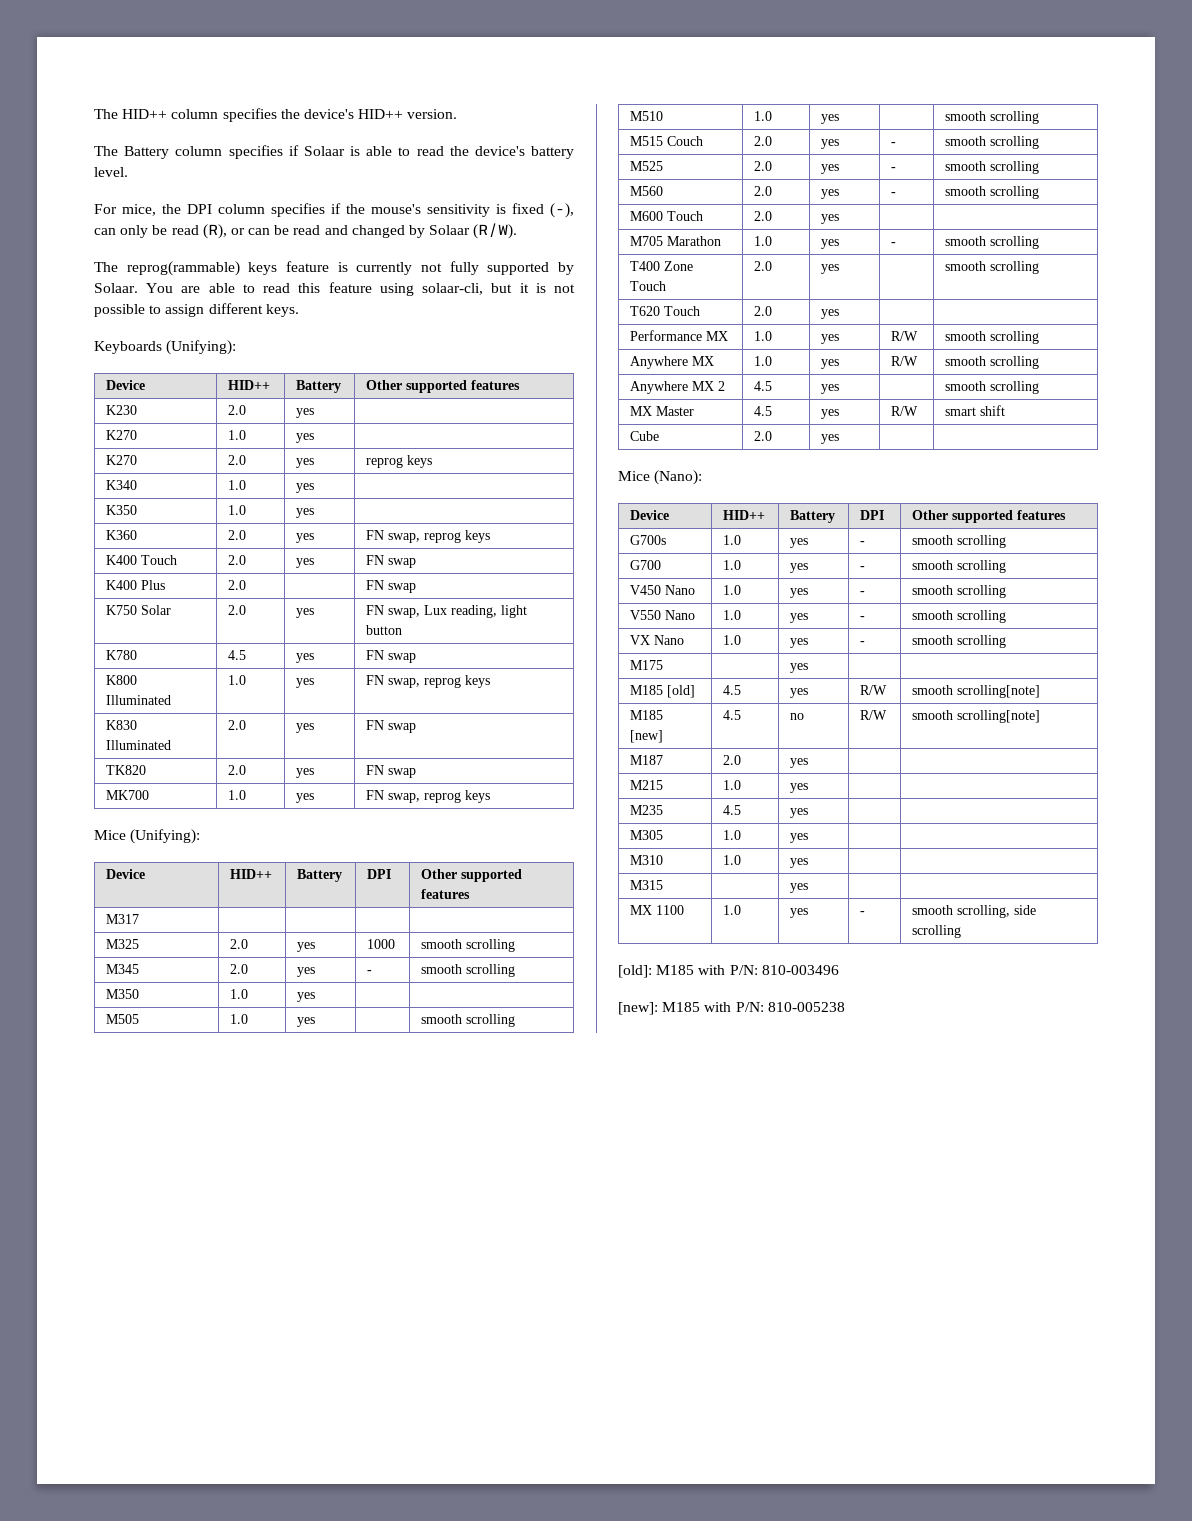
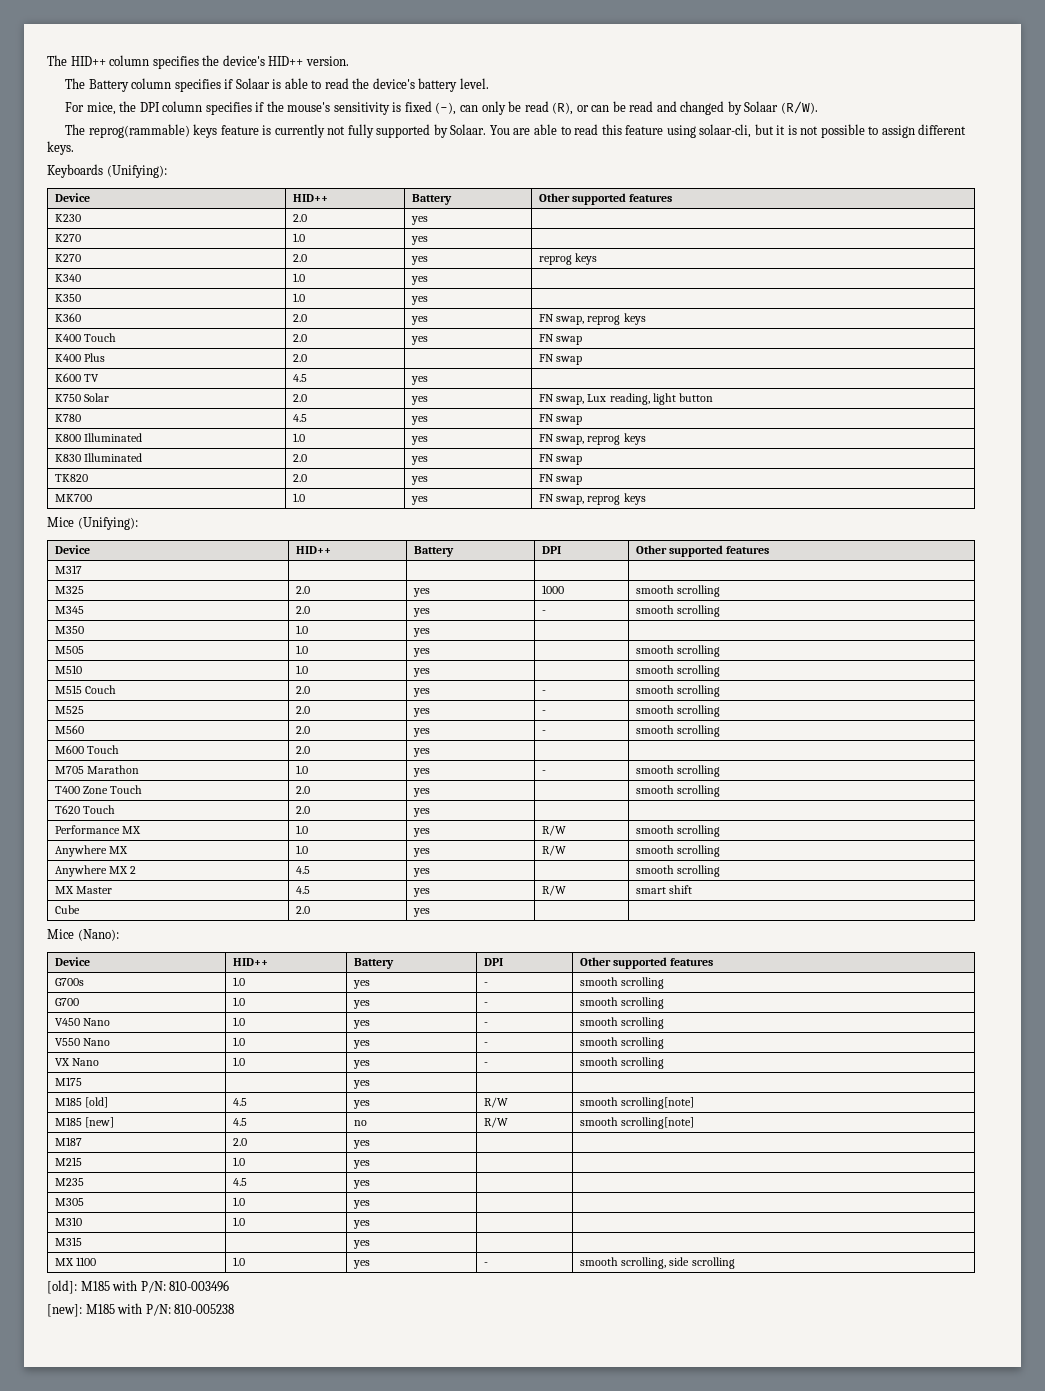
(417, 588) none -> [55,373,100,382] [293,374,308,382] [411,376,429,385] // K600 TV | 4.5 | yes |

